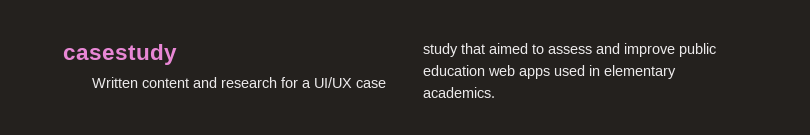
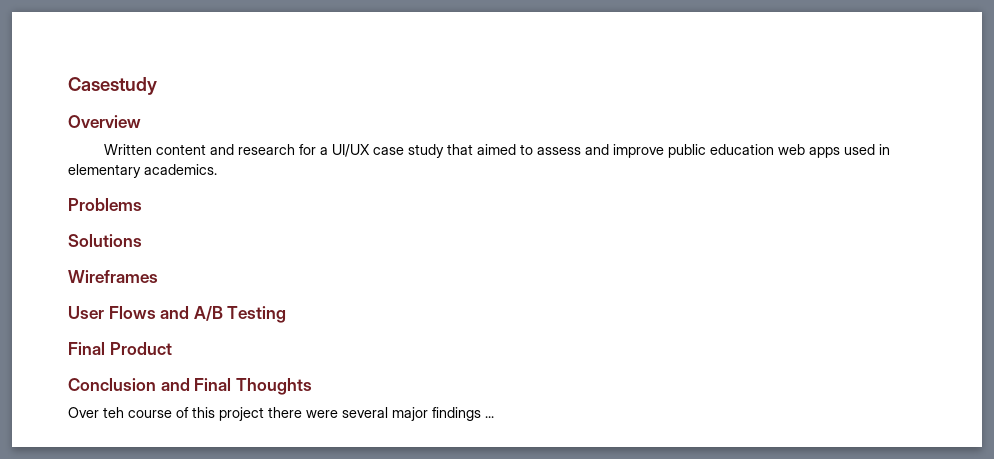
[63,44,177,65] casestudy -> [68,77,157,95] [68,115,141,128] Casestudy // Overview
(495, 92) none -> [68,198,142,211] [68,234,142,247] [68,270,158,283] [68,306,287,323] [68,342,172,355] [68,378,312,395] [68,407,494,421] // Problems // Solutions // Wireframes // User Flows and A/B Testing // Final Product // Conclusion and Final Thoughts // Over teh course of this project there were several major findings ...

